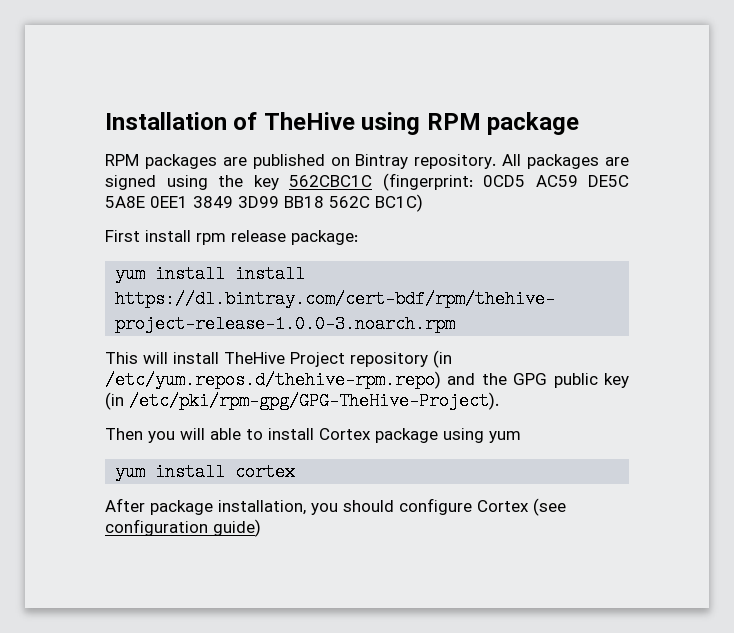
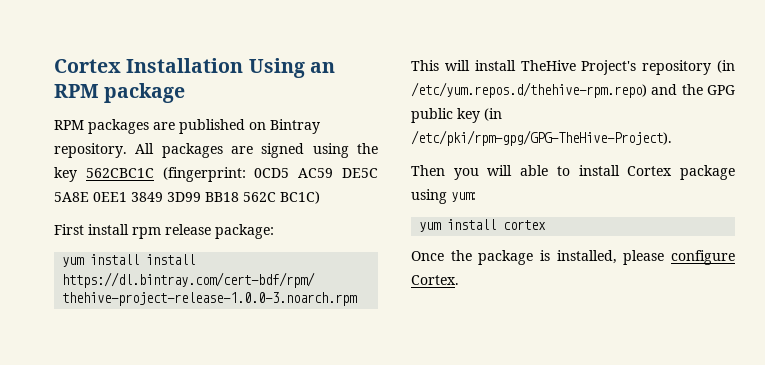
[105,112,421,135] Installation of TheHive using -> [54,58,335,78] Cortex Installation Using an
[290,352,345,367] Project -> [581,60,637,75] Project's
[489,431,521,443] yum -> [451,192,476,202] yum:
[105,498,566,516] [105,519,261,537] After package installation, you should configure Cortex (see configuration guide) -> [411,250,735,265] [411,275,459,285] Once the package is installed, please configure Cortex.

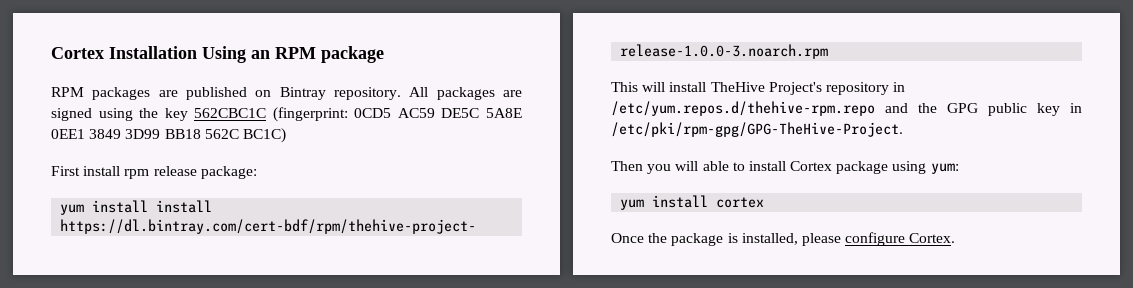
[717,60,735,73] [411,82,647,98] (in /etc/yum.repos.d/thehive-rpm.repo) -> [893,82,906,92] [611,101,875,116] in /etc/yum.repos.d/thehive-rpm.repo
[484,108,502,121] [411,130,672,146] (in /etc/pki/rpm-gpg/GPG-TheHive-Project). -> [1070,103,1082,113] [611,122,903,137] in /etc/pki/rpm-gpg/GPG-TheHive-Project.

